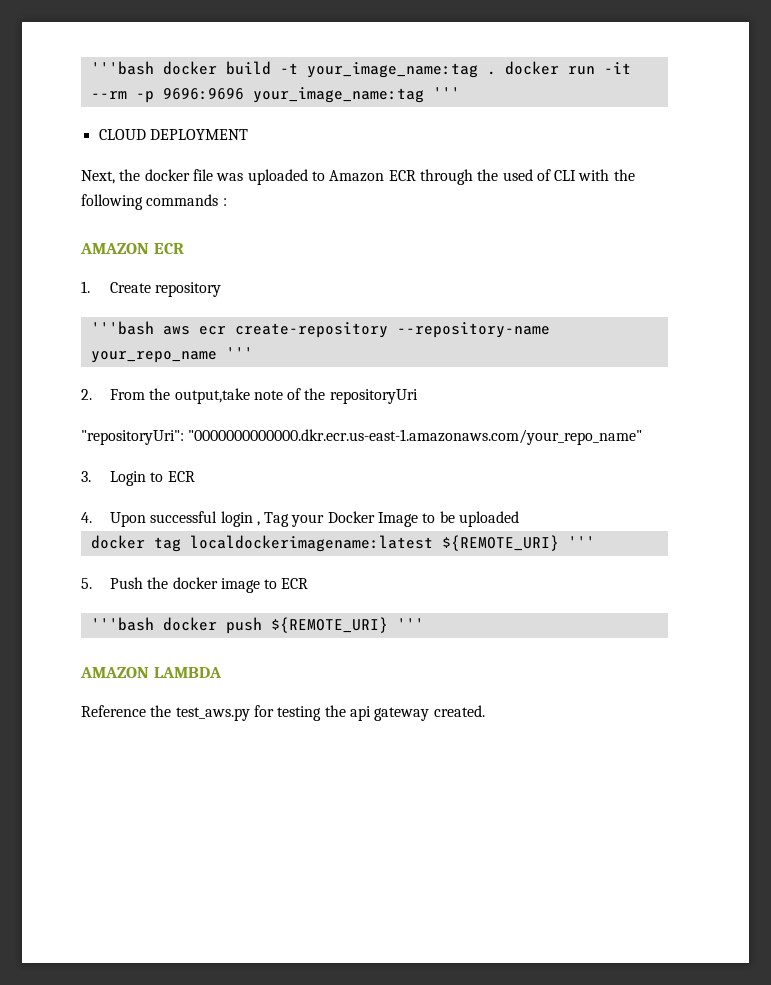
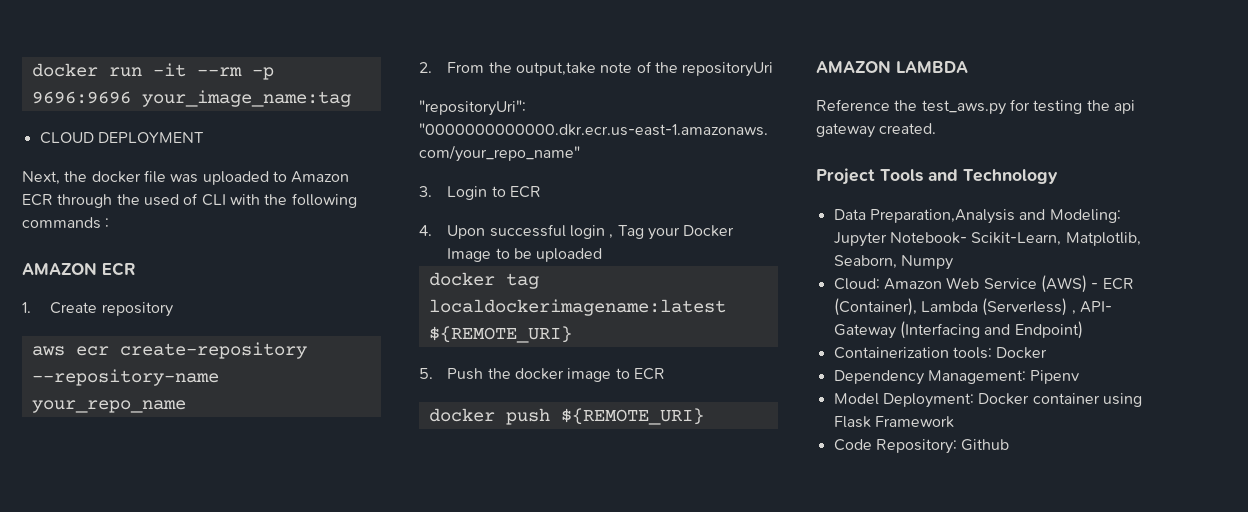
[90,61,496,78] '''bash docker build -t your_image_name:tag . -> (31, 70) none
[432,87,460,99] ''' -> (351, 98) none
[90,321,154,335] '''bash -> (173, 309) none
[225,347,253,359] ''' -> (186, 406) none
[567,536,595,548] ''' -> (572, 334) none
[90,617,154,631] '''bash -> (665, 374) none
[396,618,424,630] ''' -> (704, 416) none
(485, 711) none -> [816,168,1058,185] [833,209,1121,224] [833,232,1141,247] [833,255,953,270] [833,275,1134,293] [833,298,1112,316] [833,321,1083,339] [833,347,1048,359] [833,370,1080,385] [833,393,1142,408] [833,416,954,428] [833,439,1010,454] // Project Tools and Technology // Data Preparation,Analysis and Modeling: Jupyter Notebook- Scikit-Learn, Matplotlib, Seaborn, Numpy // Cloud: Amazon Web Service (AWS) - ECR (Container), Lambda (Serverless) , API- Gateway (Interfacing and Endpoint) // Containerization tools: Docker // Dependency Management: Pipenv // Model Deployment: Docker container using Flask Framework // Code Repository: Github

